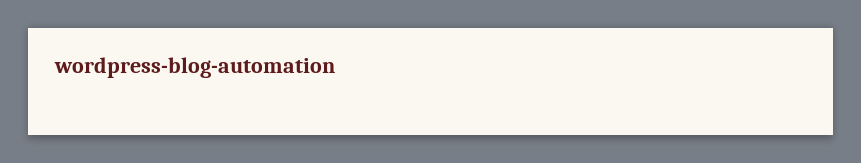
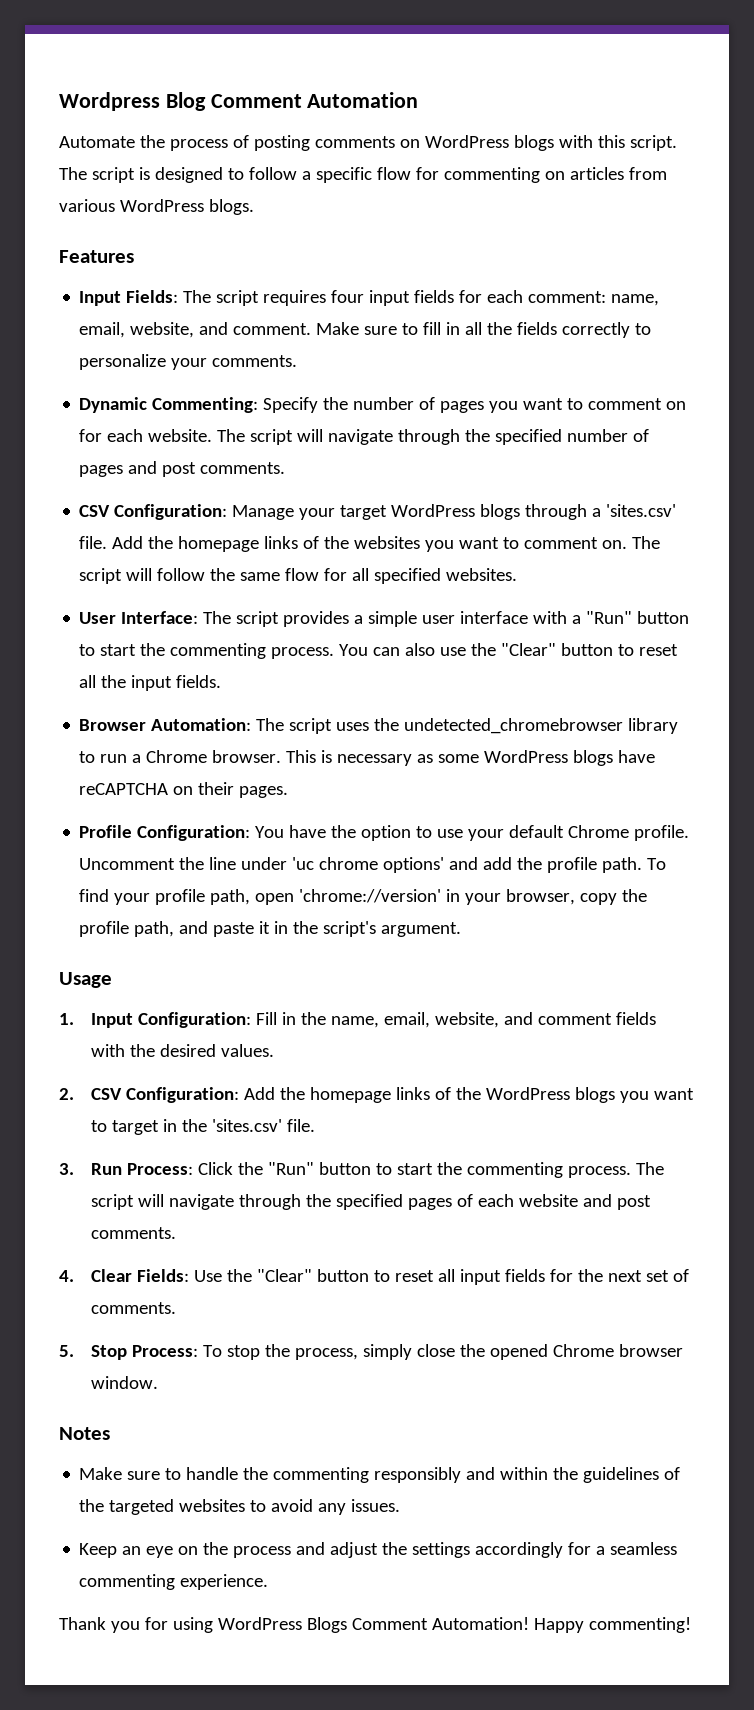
[54,57,335,78] wordpress-blog-automation -> [59,92,419,111] [59,135,677,151] [59,167,667,183] [59,199,254,215] [59,250,134,263] [79,290,660,306] [79,322,652,338] [79,354,298,370] [79,397,687,413] [79,429,650,445] [79,461,286,477] [79,504,677,520] [79,536,661,552] [79,568,518,584] [79,611,690,627] [79,643,679,659] [79,675,222,691] [79,718,679,734] [79,750,656,766] [79,782,289,798] [79,825,690,841] [79,857,667,873] [79,889,648,905] [79,921,462,937] [59,972,112,988] [59,1012,657,1028] [91,1044,275,1057] [59,1087,695,1103] [91,1119,316,1135] [59,1162,665,1178] [91,1194,652,1210] [91,1227,177,1239] [59,1269,690,1285] [91,1302,177,1314] [59,1344,684,1360] [91,1376,159,1389] [59,1427,110,1440] [79,1467,681,1483] [79,1499,401,1515] [79,1542,678,1558] [79,1574,269,1590] [59,1617,691,1633] Wordpress Blog Comment Automation // Automate the process of posting comments on WordPress blogs with this script. The script is designed to follow a specific flow for commenting on articles from various WordPress blogs. // Features // Input Fields: The script requires four input fields for each comment: name, email, website, and comment. Make sure to fill in all the fields correctly to personalize your comments. // Dynamic Commenting: Specify the number of pages you want to comment on for each website. The script will navigate through the specified number of pages and post comments. // CSV Configuration: Manage your target WordPress blogs through a 'sites.csv' file. Add the homepage links of the websites you want to comment on. The script will follow the same flow for all specified websites. // User Interface: The script provides a simple user interface with a "Run" button to start the commenting process. You can also use the "Clear" button to reset all the input fields. // Browser Automation: The script uses the undetected_chromebrowser library to run a Chrome browser. This is necessary as some WordPress blogs have reCAPTCHA on their pages. // Profile Configuration: You have the option to use your default Chrome profile. Uncomment the line under 'uc chrome options' and add the profile path. To find your profile path, open 'chrome://version' in your browser, copy the profile path, and paste it in the script's argument. // Usage // 1. Input Configuration: Fill in the name, email, website, and comment fields with the desired values. // 2. CSV Configuration: Add the homepage links of the WordPress blogs you want to target in the 'sites.csv' file. // 3. Run Process: Click the "Run" button to start the commenting process. The script will navigate through the specified pages of each website and post comments. // 4. Clear Fields: Use the "Clear" button to reset all input fields for the next set of comments. // 5. Stop Process: To stop the process, simply close the opened Chrome browser window. // Notes // Make sure to handle the commenting responsibly and within the guidelines of the targeted websites to avoid any issues. // Keep an eye on the process and adjust the settings accordingly for a seamless commenting experience. // Thank you for using WordPress Blogs Comment Automation! Happy commenting!

